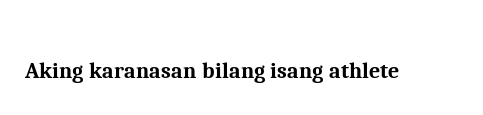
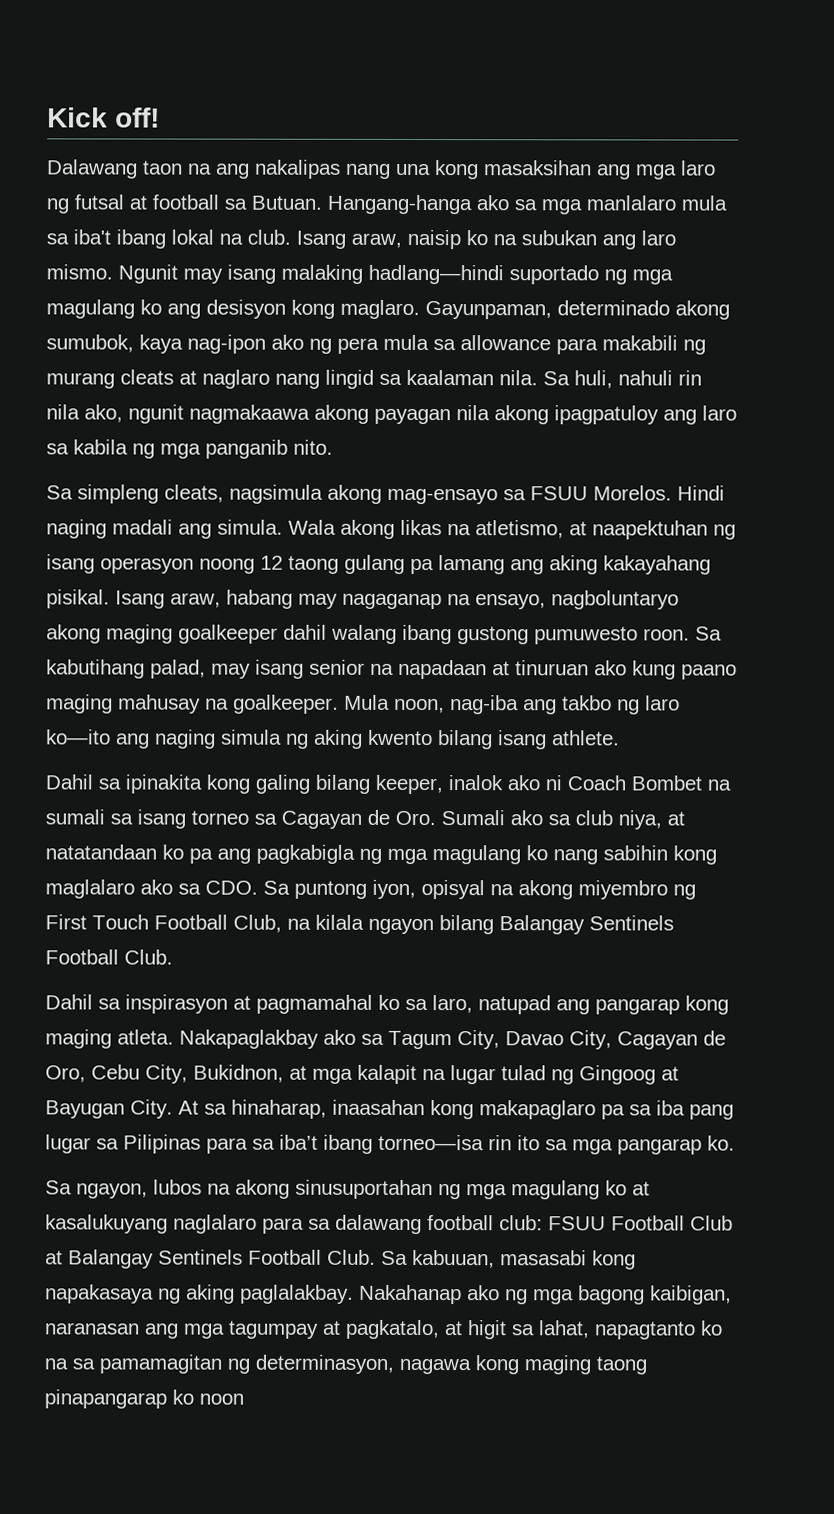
[24,62,400,83] Aking karanasan bilang isang athlete -> [47,107,160,128] [47,159,716,180] [46,194,727,215] [46,229,676,250] [46,264,673,285] [46,299,730,320] [46,334,706,355] [46,369,702,389] [46,404,737,425] [46,439,333,459] [46,484,725,505] [46,519,736,540] [46,554,711,575] [46,589,679,610] [46,624,722,645] [46,659,737,680] [46,694,680,715] [46,729,620,750] [45,774,731,795] [45,809,685,830] [45,844,717,865] [45,879,696,900] [45,914,674,935] [45,949,173,965] [45,994,729,1015] [45,1029,726,1050] [45,1064,679,1085] [45,1099,734,1120] [45,1134,735,1155] [45,1179,650,1200] [45,1214,733,1235] [45,1249,636,1270] [45,1284,732,1305] [44,1319,723,1340] [44,1354,647,1375] [44,1389,244,1409] Kick off! // Dalawang taon na ang nakalipas nang una kong masaksihan ang mga laro ng futsal at football sa Butuan. Hangang-hanga ako sa mga manlalaro mula sa iba't ibang lokal na club. Isang araw, naisip ko na subukan ang laro mismo. Ngunit may isang malaking hadlang—hindi suportado ng mga magulang ko ang desisyon kong maglaro. Gayunpaman, determinado akong sumubok, kaya nag-ipon ako ng pera mula sa allowance para makabili ng murang cleats at naglaro nang lingid sa kaalaman nila. Sa huli, nahuli rin nila ako, ngunit nagmakaawa akong payagan nila akong ipagpatuloy ang laro sa kabila ng mga panganib nito. // Sa simpleng cleats, nagsimula akong mag-ensayo sa FSUU Morelos. Hindi naging madali ang simula. Wala akong likas na atletismo, at naapektuhan ng isang operasyon noong 12 taong gulang pa lamang ang aking kakayahang pisikal. Isang araw, habang may nagaganap na ensayo, nagboluntaryo akong maging goalkeeper dahil walang ibang gustong pumuwesto roon. Sa kabutihang palad, may isang senior na napadaan at tinuruan ako kung paano maging mahusay na goalkeeper. Mula noon, nag-iba ang takbo ng laro ko—ito ang naging simula ng aking kwento bilang isang athlete. // Dahil sa ipinakita kong galing bilang keeper, inalok ako ni Coach Bombet na sumali sa isang torneo sa Cagayan de Oro. Sumali ako sa club niya, at natatandaan ko pa ang pagkabigla ng mga magulang ko nang sabihin kong maglalaro ako sa CDO. Sa puntong iyon, opisyal na akong miyembro ng First Touch Football Club, na kilala ngayon bilang Balangay Sentinels Football Club. // Dahil sa inspirasyon at pagmamahal ko sa laro, natupad ang pangarap kong maging atleta. Nakapaglakbay ako sa Tagum City, Davao City, Cagayan de Oro, Cebu City, Bukidnon, at mga kalapit na lugar tulad ng Gingoog at Bayugan City. At sa hinaharap, inaasahan kong makapaglaro pa sa iba pang lugar sa Pilipinas para sa iba’t ibang torneo—isa rin ito sa mga pangarap ko. // Sa ngayon, lubos na akong sinusuportahan ng mga magulang ko at kasalukuyang naglalaro para sa dalawang football club: FSUU Football Club at Balangay Sentinels Football Club. Sa kabuuan, masasabi kong napakasaya ng aking paglalakbay. Nakahanap ako ng mga bagong kaibigan, naranasan ang mga tagumpay at pagkatalo, at higit sa lahat, napagtanto ko na sa pamamagitan ng determinasyon, nagawa kong maging taong pinapangarap ko noon

